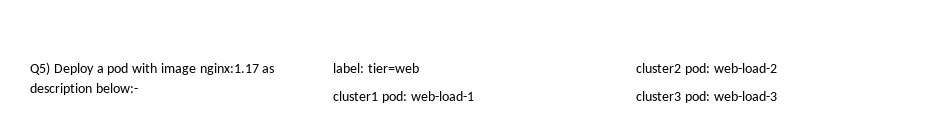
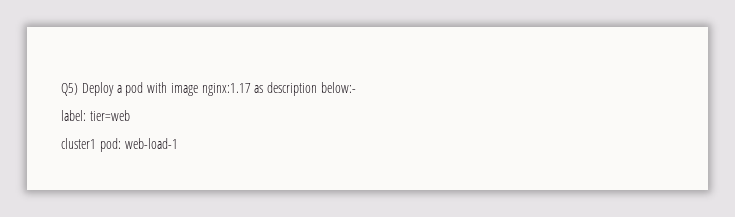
[636,63,777,75] [636,91,777,103] // cluster2 pod: web-load-2 // cluster3 pod: web-load-3 -> (178, 143) none

